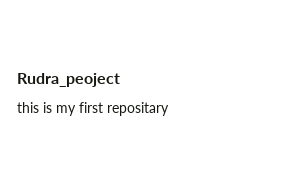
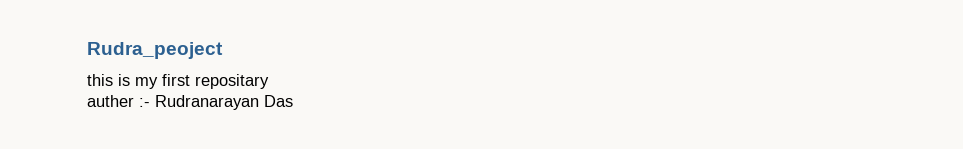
(169, 109) none -> [87,95,293,110] // auther :- Rudranarayan Das

